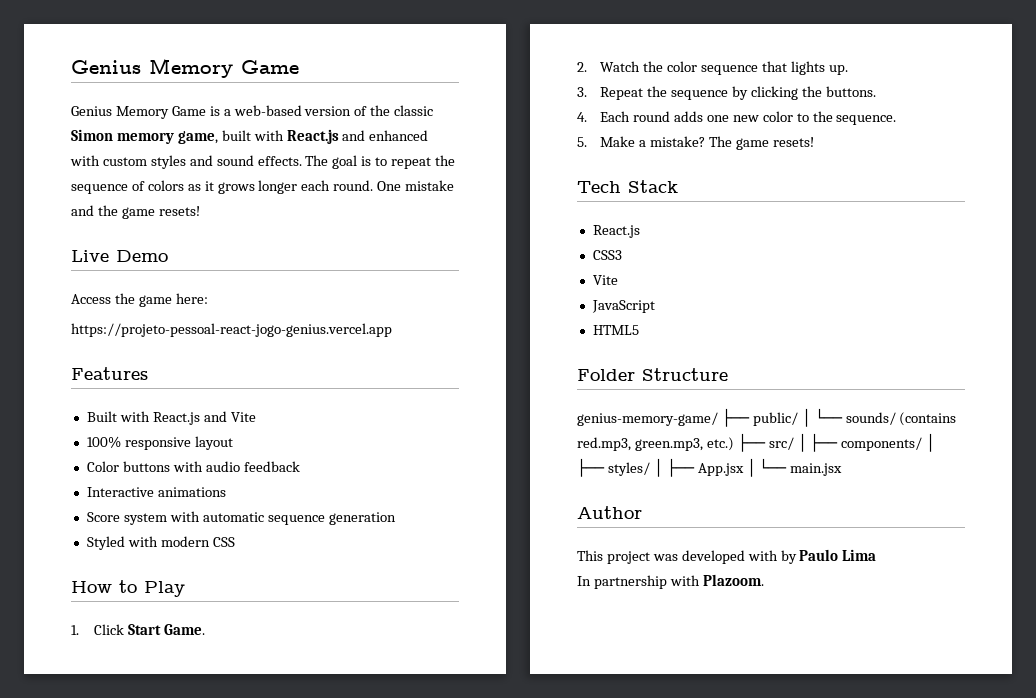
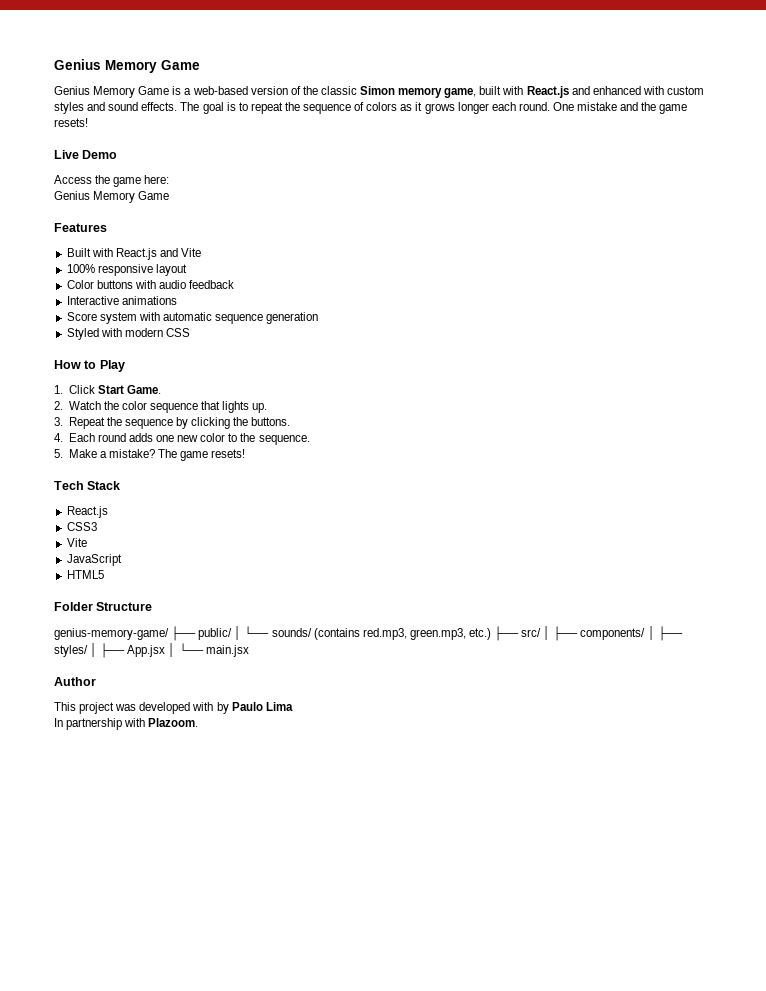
[71,323,392,337] https://projeto-pessoal-react-jogo-genius.vercel.app -> [54,191,170,203] Genius Memory Game

